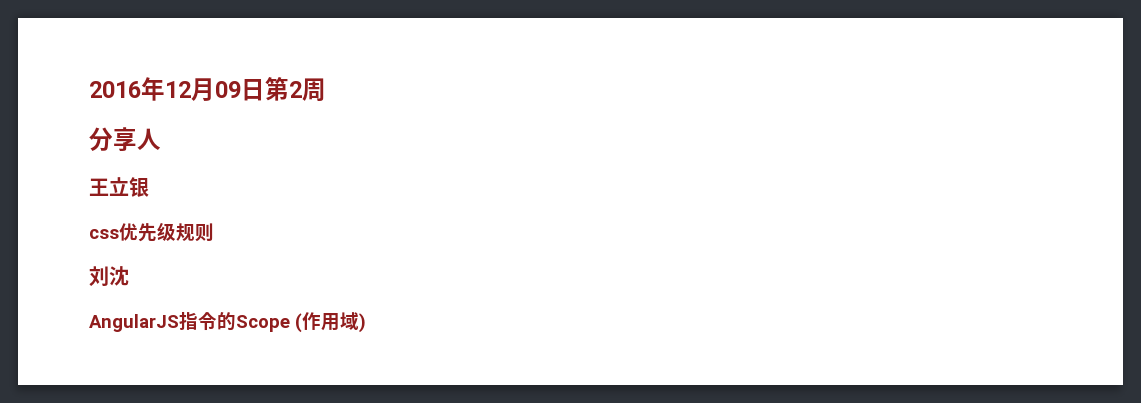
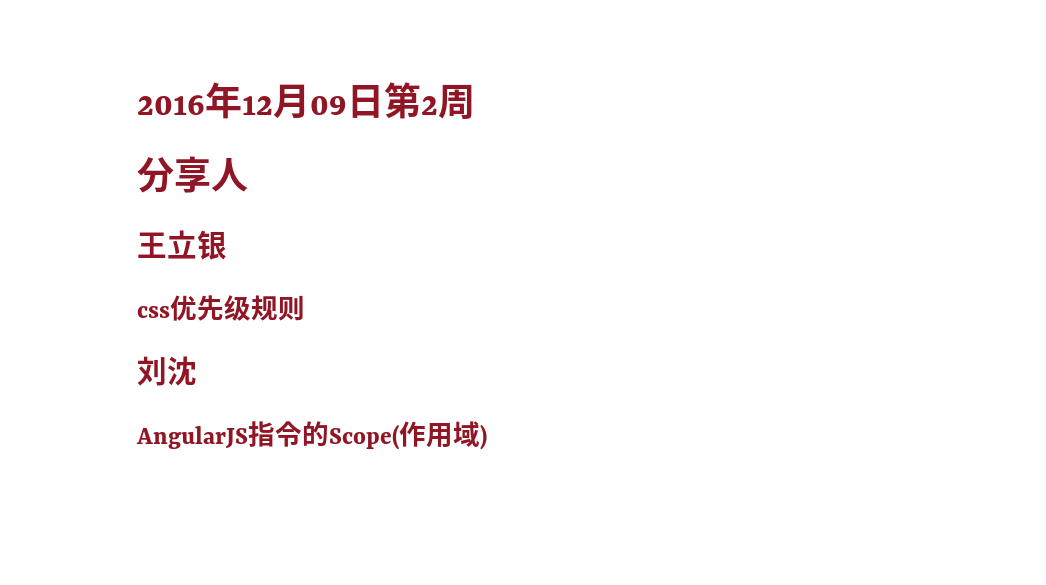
[236,313,302,333] Scope ( -> [329,424,399,450] Scope(

